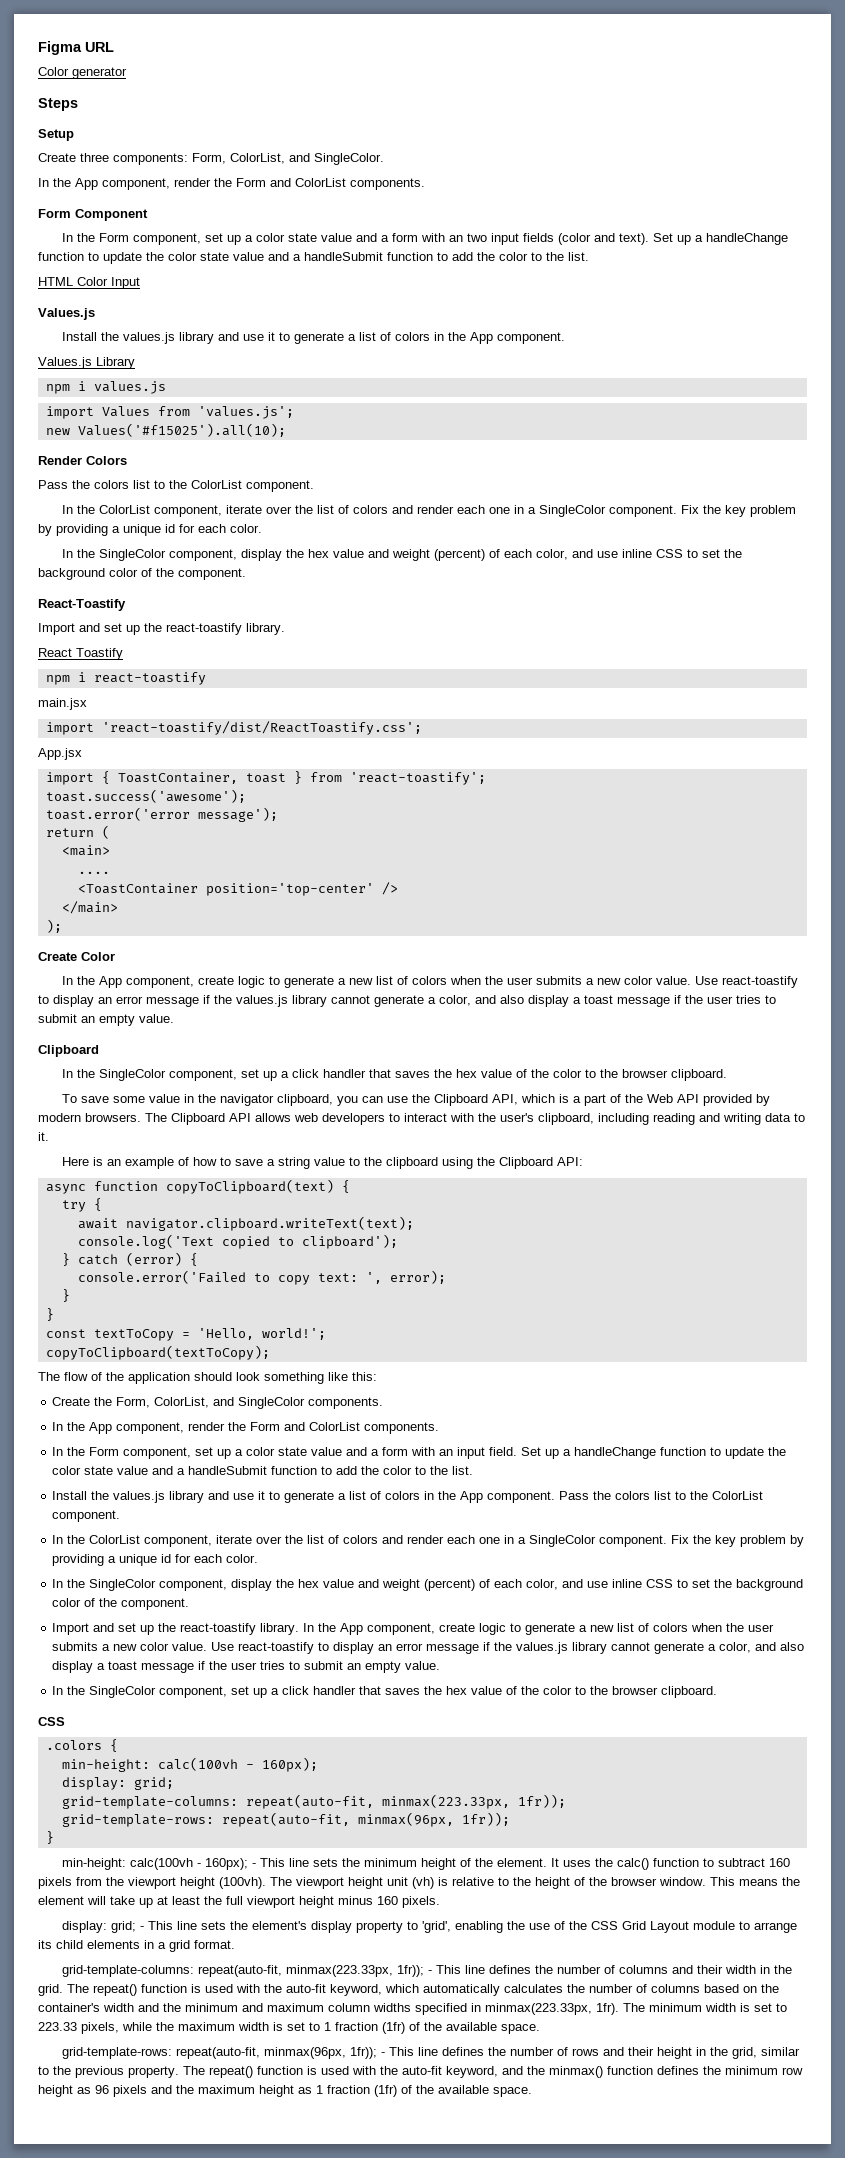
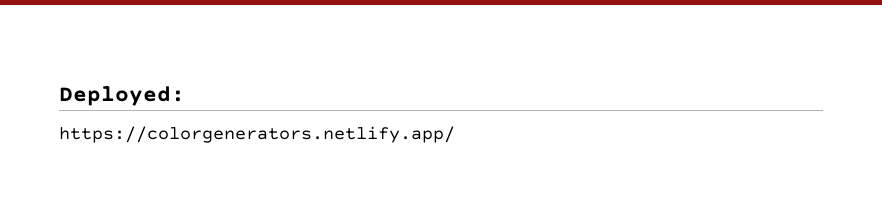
[38,41,114,55] [38,67,127,79] [38,98,78,111] [38,129,74,141] [38,153,384,165] [38,178,425,190] [38,209,148,221] [62,233,789,245] [38,252,589,264] [38,277,140,289] [38,308,95,320] [62,332,566,344] [38,357,135,369] [45,381,166,394] [45,406,294,419] [45,423,286,437] [38,456,127,465] [38,480,314,492] [62,505,797,517] [38,524,262,536] [62,549,743,561] [38,568,246,580] [38,599,126,611] [38,623,285,635] [38,648,123,660] [45,672,206,685] [38,698,87,710] [45,721,422,735] [38,748,82,760] [45,771,486,785] [45,789,246,803] [45,807,278,822] [45,825,110,839] [61,845,110,856] [77,871,110,874] [77,882,398,896] [61,901,118,914] [45,919,62,933] [38,952,115,961] [62,976,799,988] [38,995,776,1007] [38,1014,174,1026] [38,1045,99,1057] [62,1069,728,1081] [62,1094,771,1106] [38,1113,805,1125] [38,1132,49,1141] [62,1157,584,1169] [45,1179,350,1194] [61,1198,102,1212] [77,1216,414,1231] [77,1234,398,1249] [61,1252,198,1266] [77,1270,446,1285] [61,1289,70,1302] [45,1308,54,1321] [45,1328,326,1341] [45,1345,270,1360] [38,1372,377,1384] [52,1397,384,1409] [52,1422,440,1434] [52,1447,787,1459] [52,1466,474,1475] [52,1491,764,1503] [52,1510,121,1522] [52,1535,805,1547] [52,1554,259,1566] [52,1579,804,1591] [52,1598,190,1610] [52,1623,775,1635] [52,1642,805,1654] [52,1661,441,1673] [52,1686,718,1698] [38,1717,65,1726] [45,1739,118,1752] [61,1757,318,1772] [61,1777,174,1790] [61,1794,566,1809] [61,1812,510,1827] [45,1831,54,1844] [62,1858,791,1870] [38,1877,800,1889] [38,1896,440,1908] [62,1921,798,1933] [38,1940,235,1952] [62,1965,793,1977] [38,1984,779,1996] [38,2003,787,2015] [38,2022,540,2034] [62,2047,801,2059] [38,2066,803,2078] [38,2085,532,2097] Figma URL // Color generator // Steps // Setup // Create three components: Form, ColorList, and SingleColor. // In the App component, render the Form and ColorList components. // Form Component // In the Form component, set up a color state value and a form with an two input fields (color and text). Set up a handleChange function to update the color state value and a handleSubmit function to add the color to the list. // HTML Color Input // Values.js // Install the values.js library and use it to generate a list of colors in the App component. // Values.js Library // npm i values.js // import Values from 'values.js'; // new Values('#f15025').all(10); // Render Colors // Pass the colors list to the ColorList component. // In the ColorList component, iterate over the list of colors and render each one in a SingleColor component. Fix the key problem by providing a unique id for each color. // In the SingleColor component, display the hex value and weight (percent) of each color, and use inline CSS to set the background color of the component. // React-Toastify // Import and set up the react-toastify library. // React Toastify // npm i react-toastify // main.jsx // import 'react-toastify/dist/ReactToastify.css'; // App.jsx // import { ToastContainer, toast } from 'react-toastify'; // toast.success('awesome'); // toast.error('error message'); // return ( // <main> // .... // <ToastContainer position='top-center' /> // </main> // ); // Create Color // In the App component, create logic to generate a new list of colors when the user submits a new color value. Use react-toastify to display an error message if the values.js library cannot generate a color, and also display a toast message if the user tries to submit an empty value. // Clipboard // In the SingleColor component, set up a click handler that saves the hex value of the color to the browser clipboard. // To save some value in the navigator clipboard, you can use the Clipboard API, which is a part of the Web API provided by modern browsers. The Clipboard API allows web developers to interact with the user's clipboard, including reading and writing data to it. // Here is an example of how to save a string value to the clipboard using the Clipboard API: // async function copyToClipboard(text) { // try { // await navigator.clipboard.writeText(text); // console.log('Text copied to clipboard'); // } catch (error) { // console.error('Failed to copy text: ', error); // } // } // const textToCopy = 'Hello, world!'; // copyToClipboard(textToCopy); // The flow of the application should look something like this: // Create the Form, ColorList, and SingleColor components. // In the App component, render the Form and ColorList components. // In the Form component, set up a color state value and a form with an input field. Set up a handleChange function to update the color state value and a handleSubmit function to add the color to the list. // Install the values.js library and use it to generate a list of colors in the App component. Pass the colors list to the ColorList component. // In the ColorList component, iterate over the list of colors and render each one in a SingleColor component. Fix the key problem by providing a unique id for each color. // In the SingleColor component, display the hex value and weight (percent) of each color, and use inline CSS to set the background color of the component. // Import and set up the react-toastify library. In the App component, create logic to generate a new list of colors when the user submits a new color value. Use react-toastify to display an error message if the values.js library cannot generate a color, and also display a toast message if the user tries to submit an empty value. // In the SingleColor component, set up a click handler that saves the hex value of the color to the browser clipboard. // CSS // .colors { // min-height: calc(100vh - 160px); // display: grid; // grid-template-columns: repeat(auto-fit, minmax(223.33px, 1fr)); // grid-template-rows: repeat(auto-fit, minmax(96px, 1fr)); // } // min-height: calc(100vh - 160px); - This line sets the minimum height of the element. It uses the calc() function to subtract 160 pixels from the viewport height (100vh). The viewport height unit (vh) is relative to the height of the browser window. This means the element will take up at least the full viewport height minus 160 pixels. // display: grid; - This line sets the element's display property to 'grid', enabling the use of the CSS Grid Layout module to arrange its child elements in a grid format. // grid-template-columns: repeat(auto-fit, minmax(223.33px, 1fr)); - This line defines the number of columns and their width in the grid. The repeat() function is used with the auto-fit keyword, which automatically calculates the number of columns based on the container's width and the minimum and maximum column widths specified in minmax(223.33px, 1fr). The minimum width is set to 223.33 pixels, while the maximum width is set to 1 fraction (1fr) of the available space. // grid-template-rows: repeat(auto-fit, minmax(96px, 1fr)); - This line defines the number of rows and their height in the grid, similar to the previous property. The repeat() function is used with the auto-fit keyword, and the minmax() function defines the minimum row height as 96 pixels and the maximum height as 1 fraction (1fr) of the available space. -> [59,86,185,106] [59,126,455,143] Deployed: // https://colorgenerators.netlify.app/

